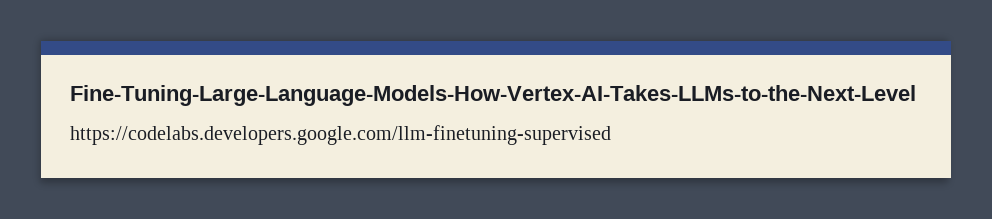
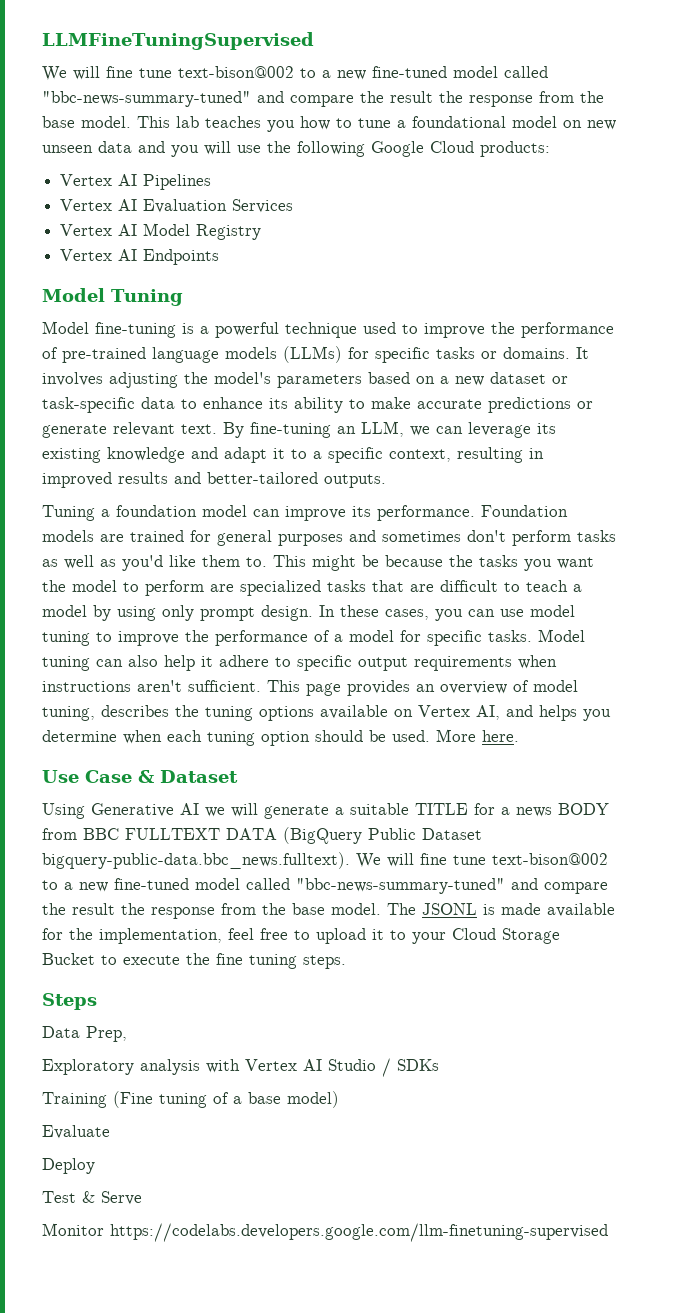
[70,85,916,106] Fine-Tuning-Large-Language-Models-How-Vertex-AI-Takes-LLMs-to-the-Next-Level // -> [42,32,314,50] [42,66,548,81] [42,91,604,107] [42,116,616,132] [42,141,550,157] [60,174,212,190] [60,199,294,213] [60,223,262,240] [60,249,220,265] [42,288,183,306] [42,321,614,338] [42,346,589,363] [42,372,568,388] [42,397,593,413] [42,421,556,438] [42,447,544,463] [42,472,386,488] [42,505,568,521] [42,530,616,546] [42,555,594,571] [42,580,582,596] [42,605,575,621] [42,629,585,646] [42,655,557,671] [42,680,578,696] [42,705,611,721] [42,729,519,746] [42,770,238,783] [42,803,609,819] [42,827,482,844] [42,852,608,869] [42,878,608,894] [42,903,615,919] [42,928,560,944] [42,953,346,969] [42,993,97,1010] [42,1026,127,1042] [42,1058,439,1077] [42,1091,339,1108] [42,1125,110,1139] [42,1158,95,1174] [42,1191,142,1205] [42,1223,104,1236] LLMFineTuningSupervised // We will fine tune text-bison@002 to a new fine-tuned model called "bbc-news-summary-tuned" and compare the result the response from the base model. This lab teaches you how to tune a foundational model on new unseen data and you will use the following Google Cloud products: // Vertex AI Pipelines // Vertex AI Evaluation Services // Vertex AI Model Registry // Vertex AI Endpoints // Model Tuning // Model fine-tuning is a powerful technique used to improve the performance of pre-trained language models (LLMs) for specific tasks or domains. It involves adjusting the model's parameters based on a new dataset or task-specific data to enhance its ability to make accurate predictions or generate relevant text. By fine-tuning an LLM, we can leverage its existing knowledge and adapt it to a specific context, resulting in improved results and better-tailored outputs. // Tuning a foundation model can improve its performance. Foundation models are trained for general purposes and sometimes don't perform tasks as well as you'd like them to. This might be because the tasks you want the model to perform are specialized tasks that are difficult to teach a model by using only prompt design. In these cases, you can use model tuning to improve the performance of a model for specific tasks. Model tuning can also help it adhere to specific output requirements when instructions aren't sufficient. This page provides an overview of model tuning, describes the tuning options available on Vertex AI, and helps you determine when each tuning option should be used. More here. // Use Case & Dataset // Using Generative AI we will generate a suitable TITLE for a news BODY from BBC FULLTEXT DATA (BigQuery Public Dataset bigquery-public-data.bbc_news.fulltext). We will fine tune text-bison@002 to a new fine-tuned model called "bbc-news-summary-tuned" and compare the result the response from the base model. The JSONL is made available for the implementation, feel free to upload it to your Cloud Storage Bucket to execute the fine tuning steps. // Steps // Data Prep, // Exploratory analysis with Vertex AI Studio / SDKs // Training (Fine tuning of a base model) // Evaluate // Deploy // Test & Serve // Monitor

